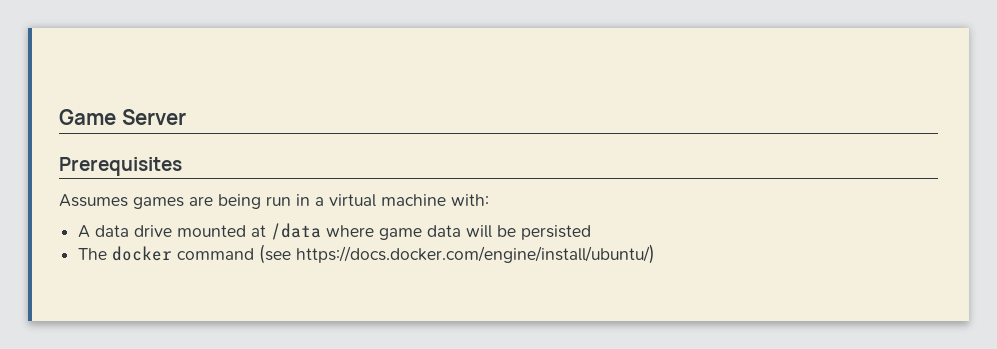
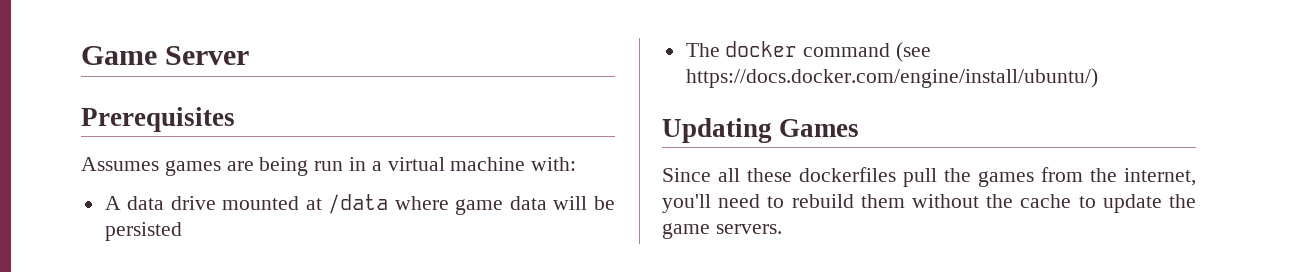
(656, 254) none -> [662,118,860,143] [662,167,1196,187] [662,194,1196,213] [662,223,782,239] // Updating Games // Since all these dockerfiles pull the games from the internet, you'll need to rebuild them without the cache to update the game servers.

